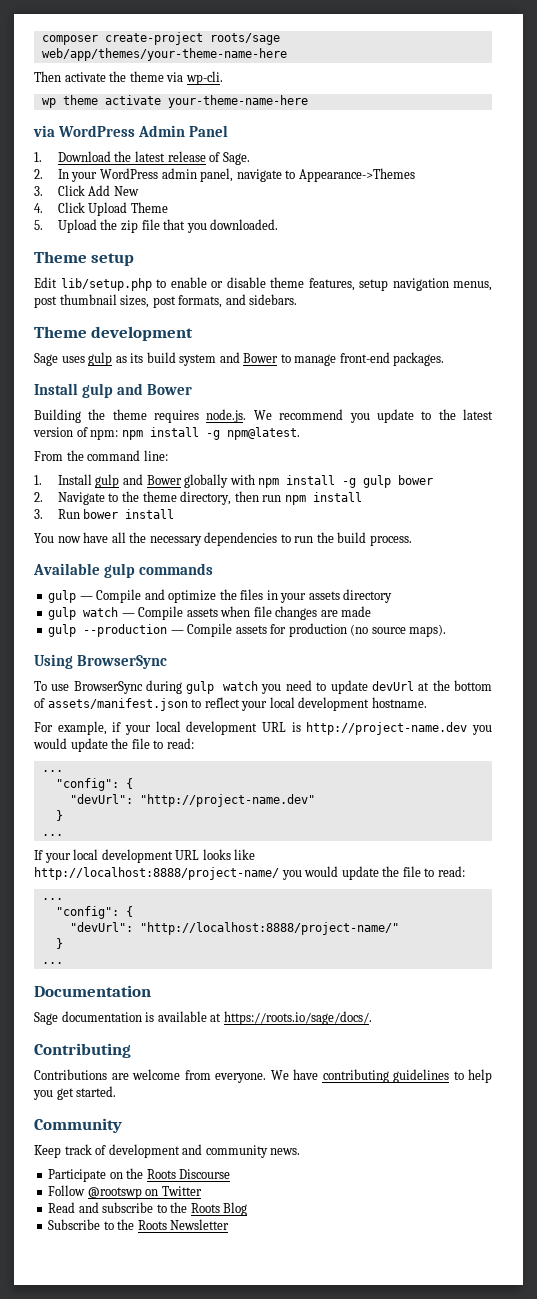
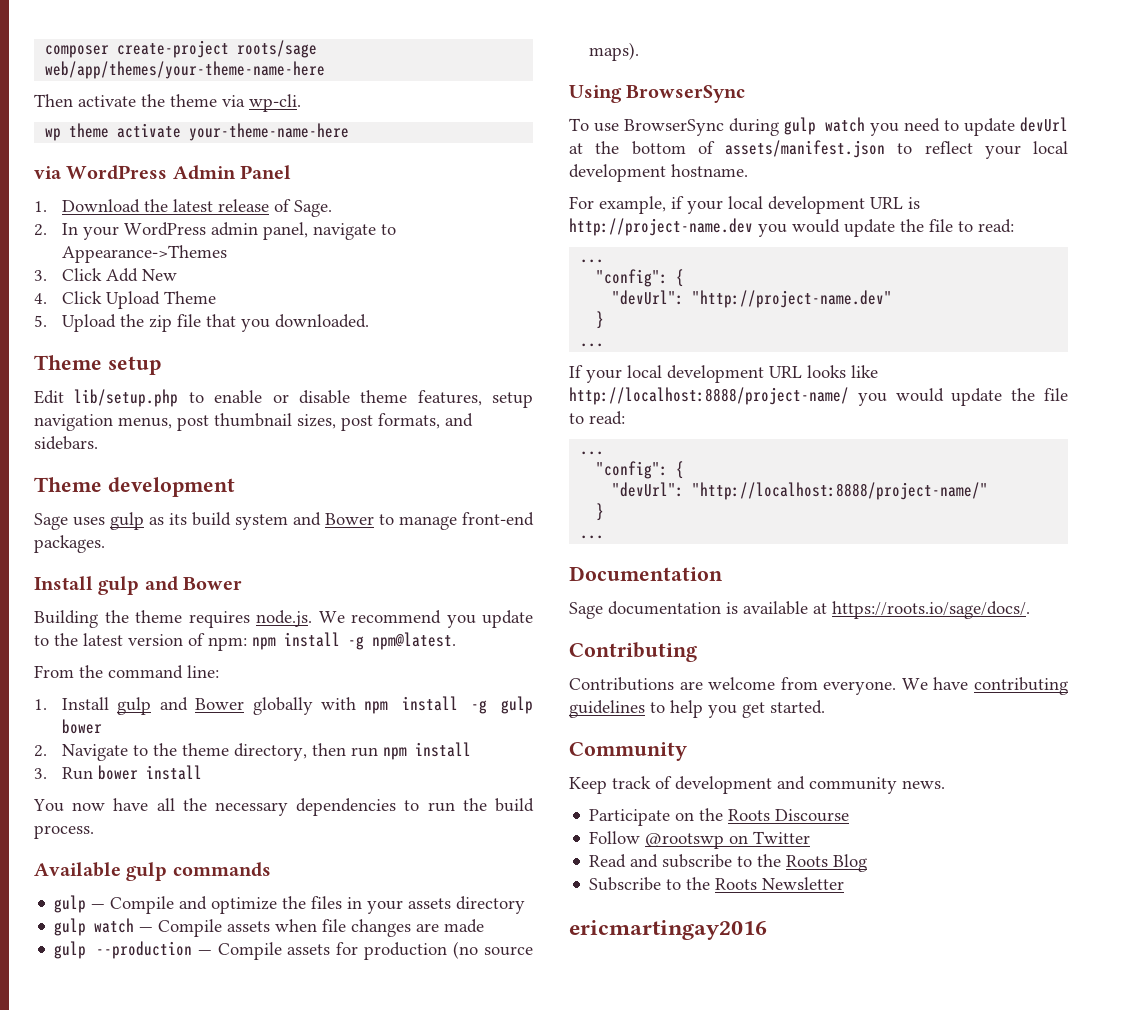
(230, 1224) none -> [569,920,767,940] // ericmartingay2016

